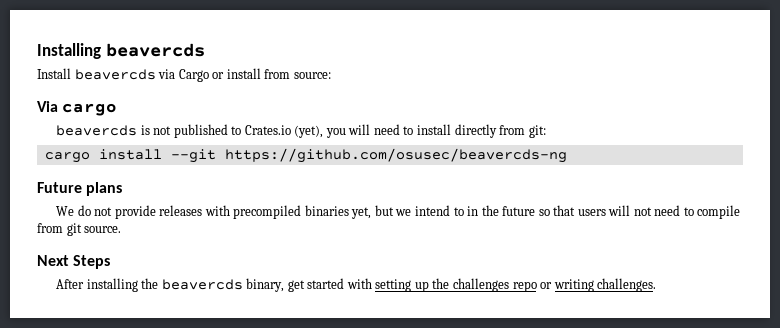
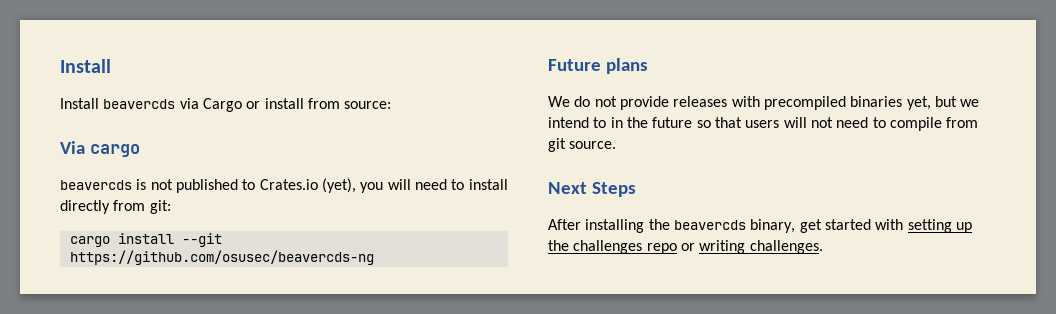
[37,43,205,59] Installing beavercds -> [60,59,111,73] Install

